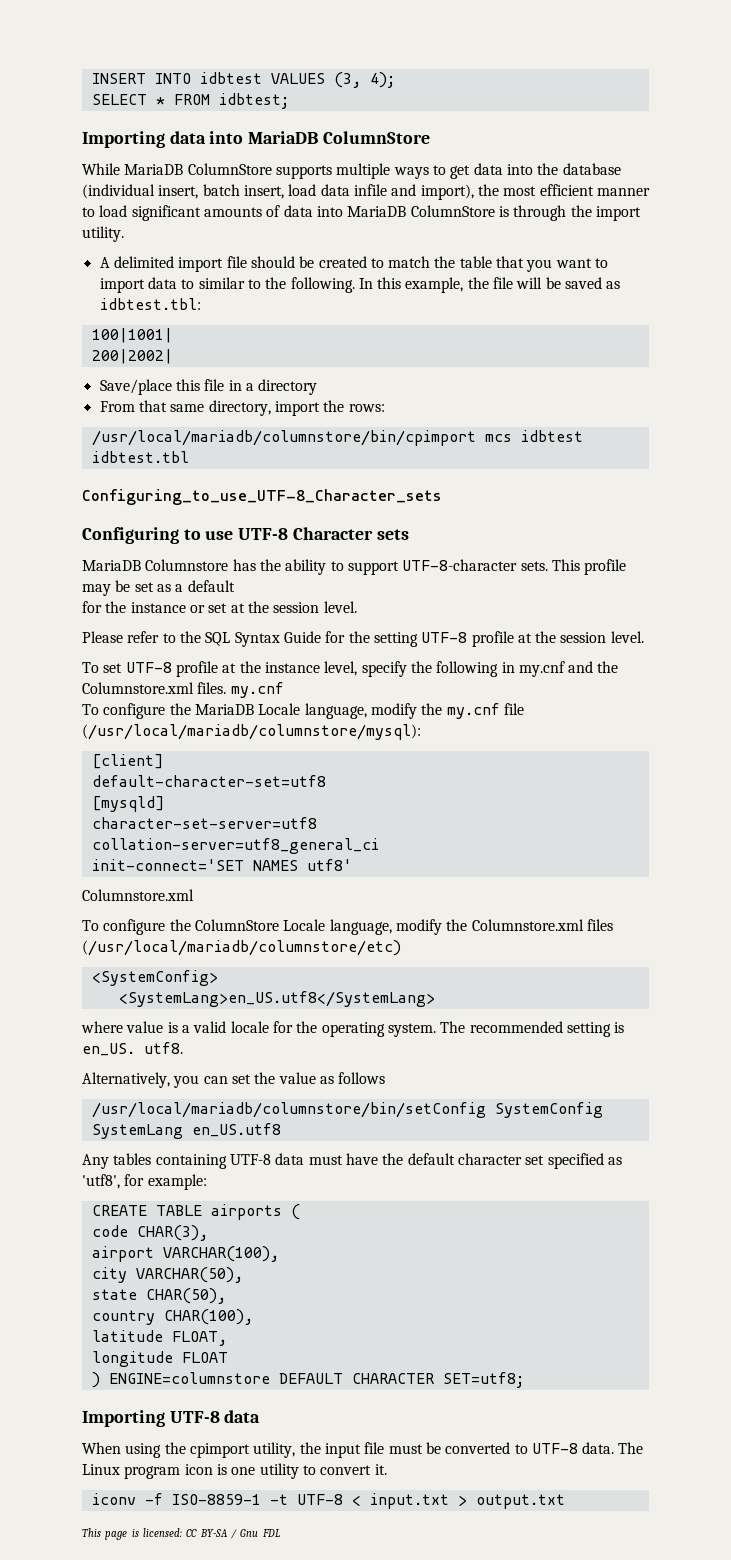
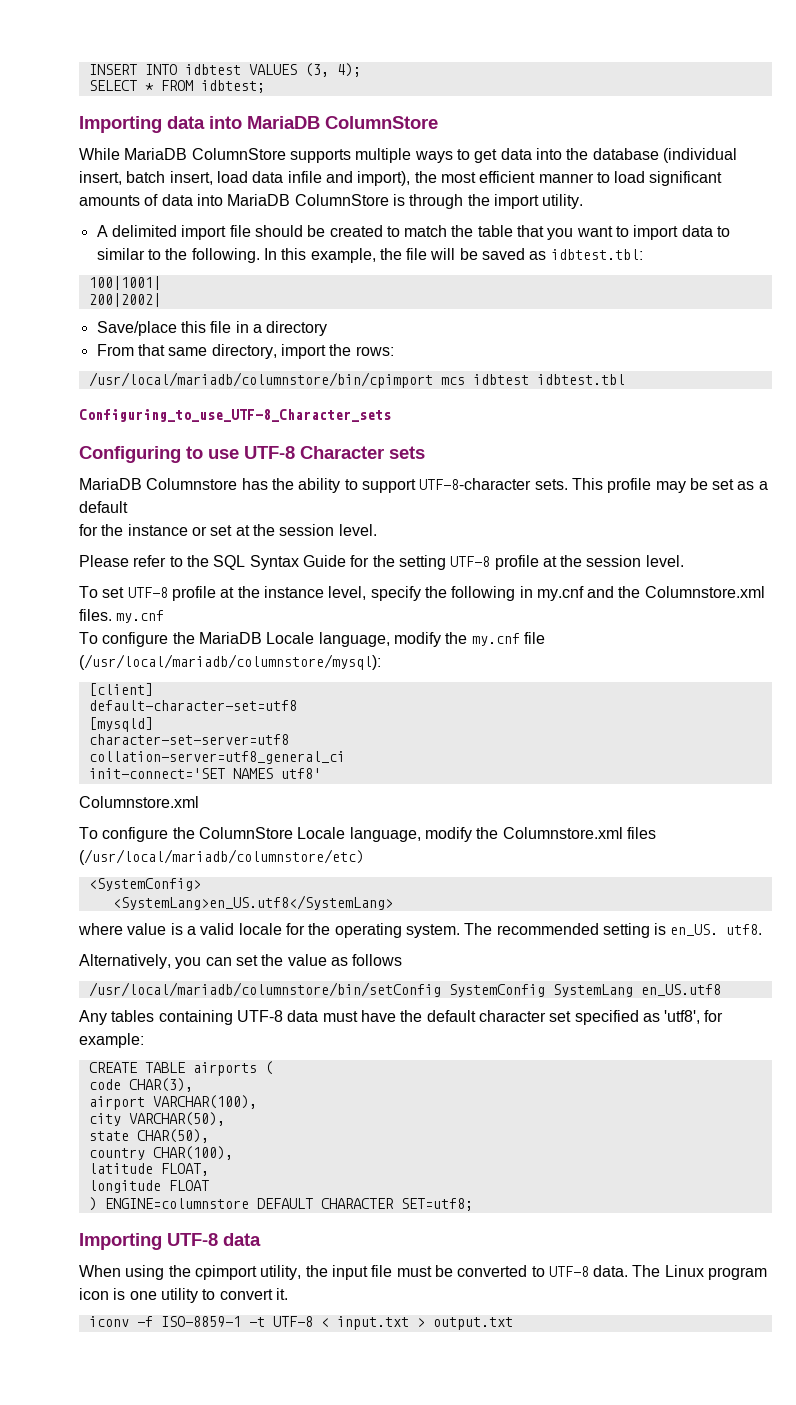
[82,1528,280,1540] // This page is licensed: CC BY-SA / Gnu FDL -> (513, 1323) none

